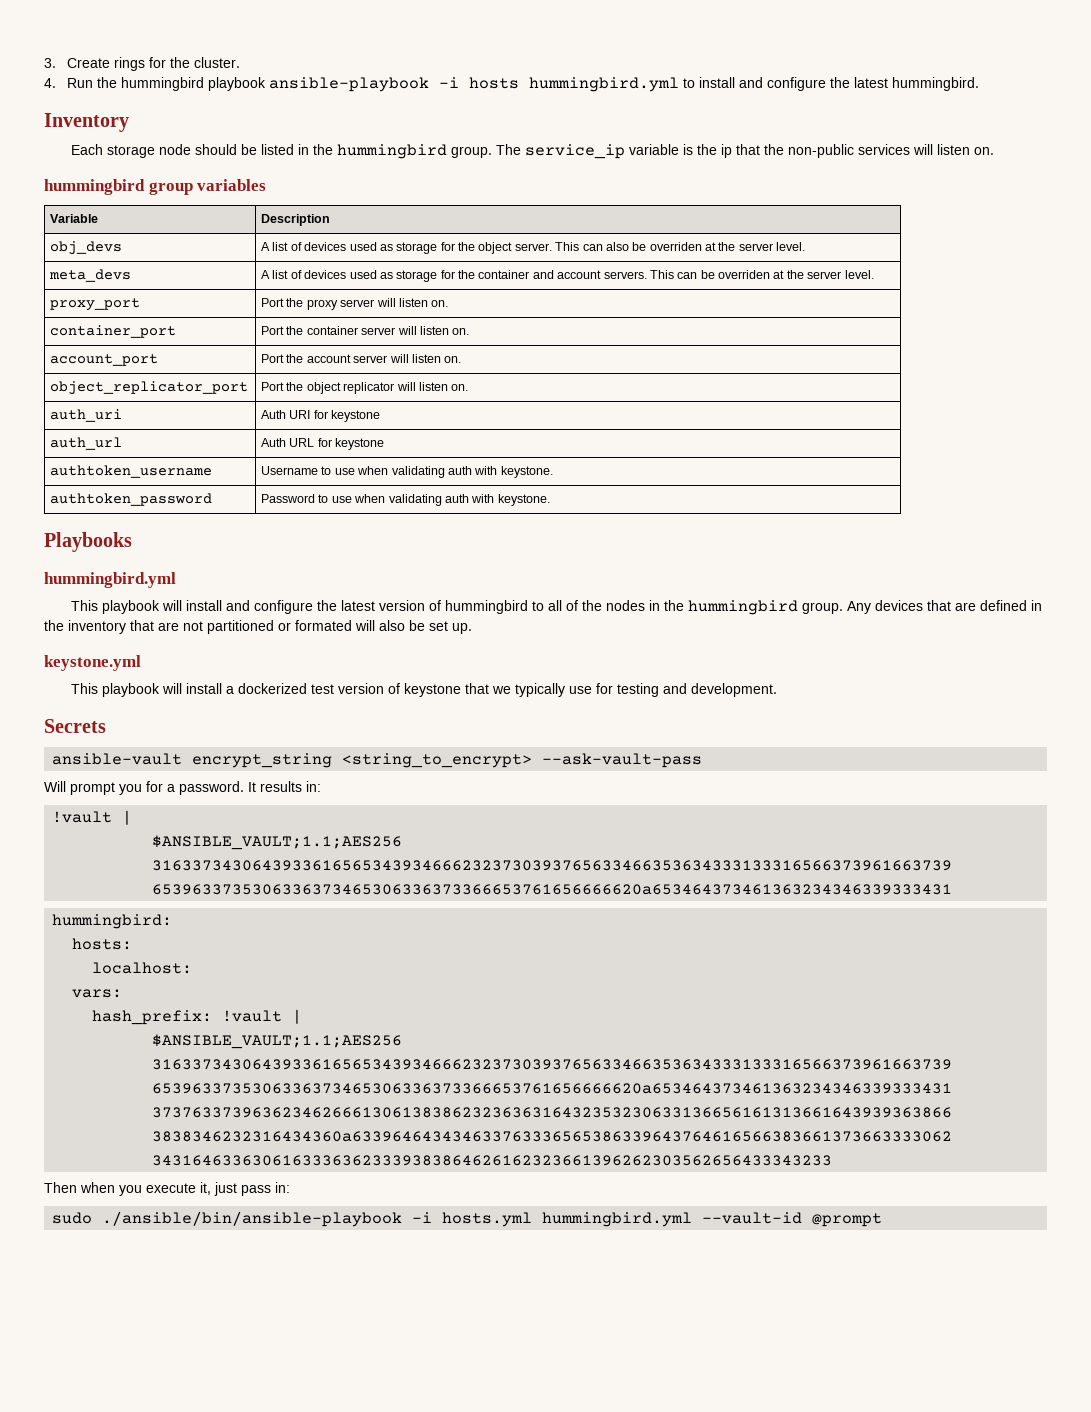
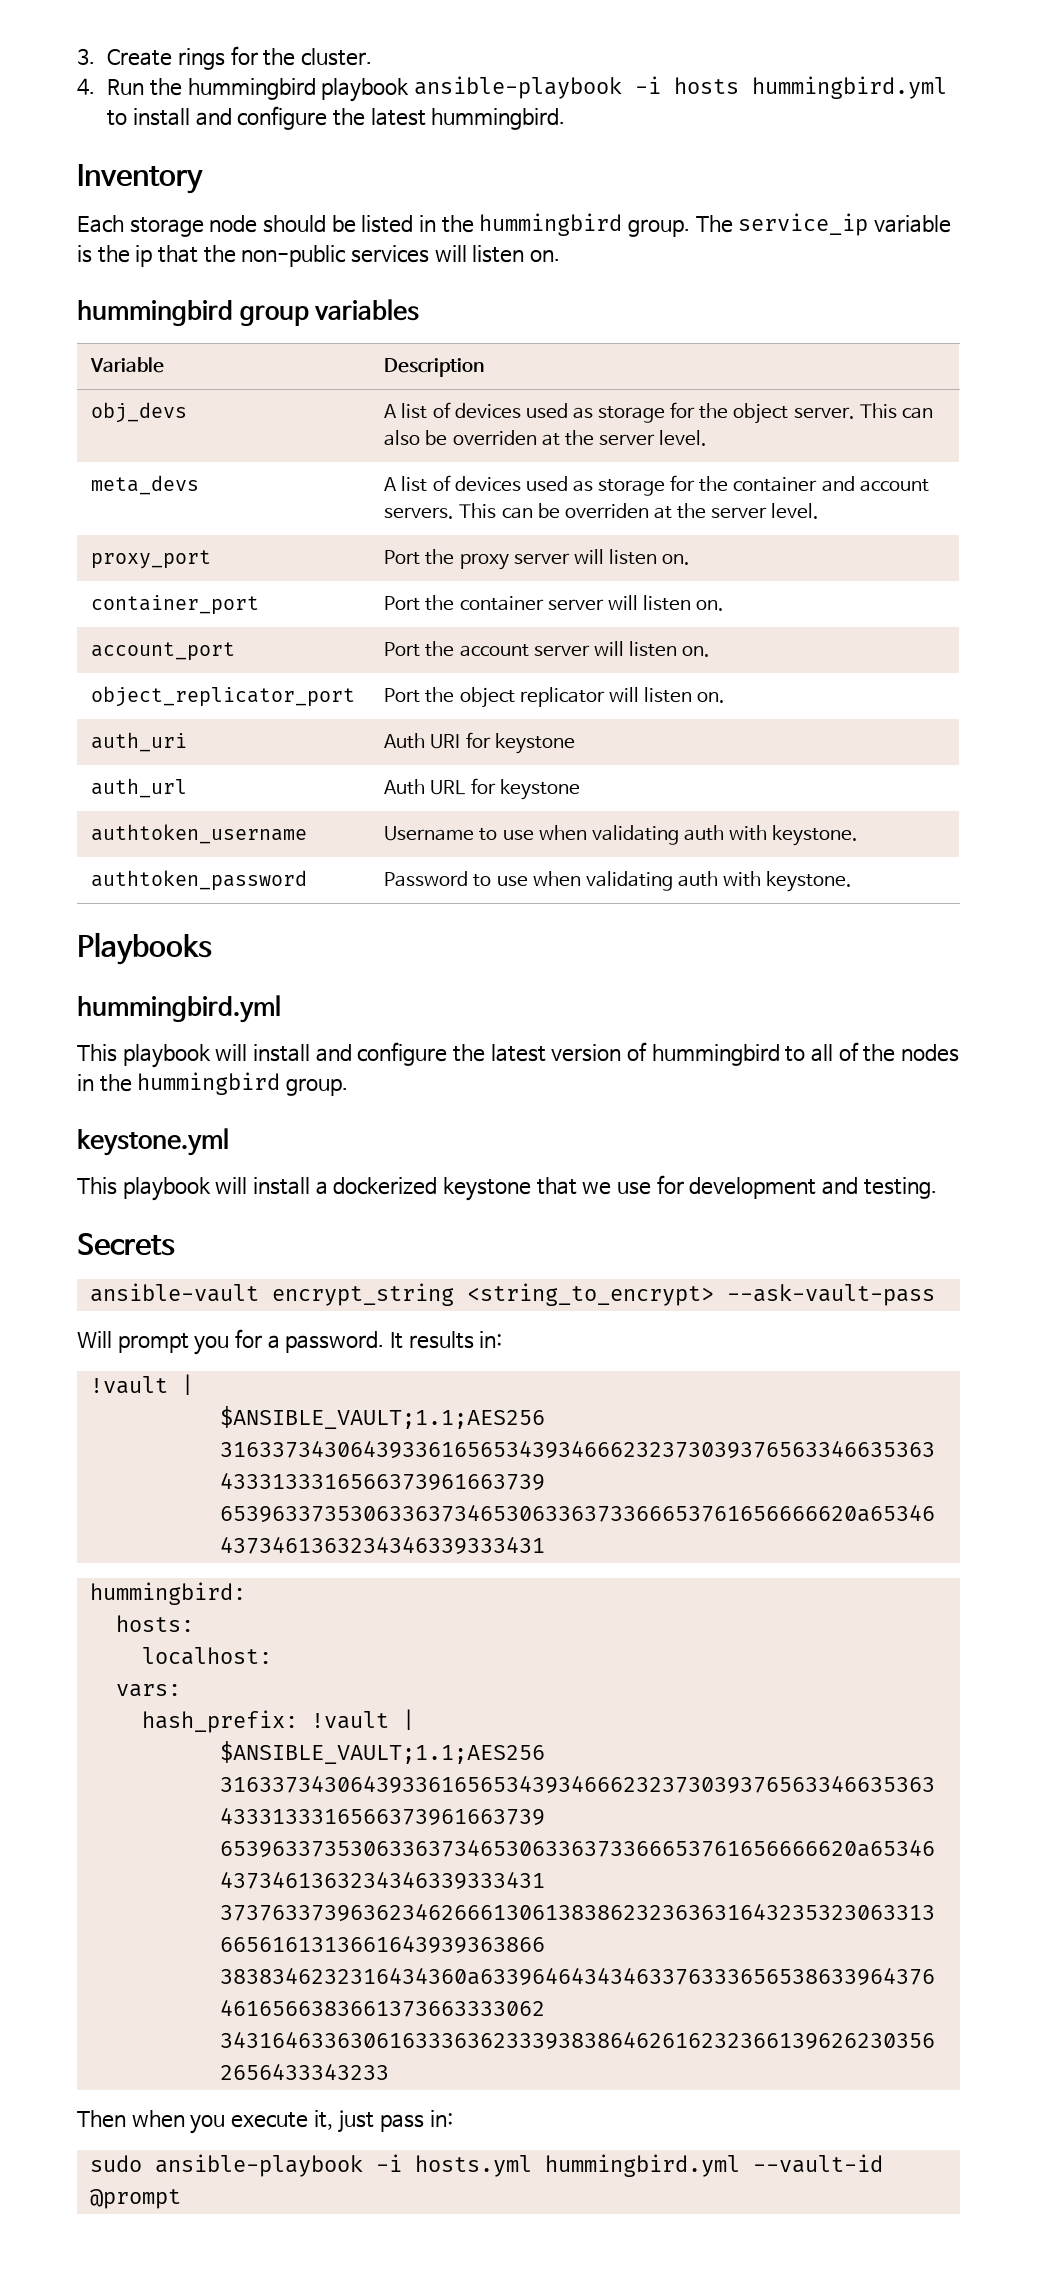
[846,600,1042,614] [44,620,472,634] Any devices that are defined in the inventory that are not partitioned or formated will also be set up. -> (349, 1087) none
[310,683,400,694] test version of -> (438, 1186) none
[514,683,565,697] typically -> (612, 1188) none
[616,683,777,697] testing and development. -> [689,1177,937,1199] development and testing.
[102,1211,403,1227] ./ansible/bin/ansible-playbook -> [154,2154,363,2177] ansible-playbook

